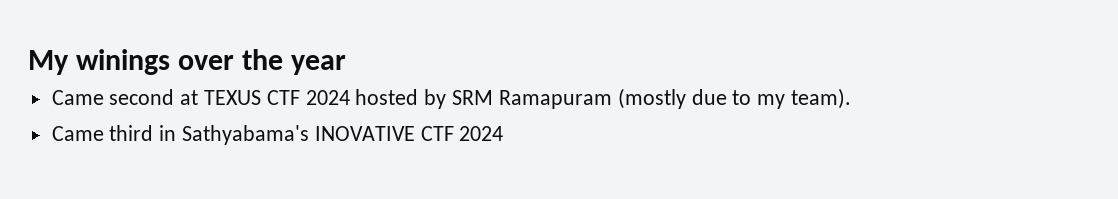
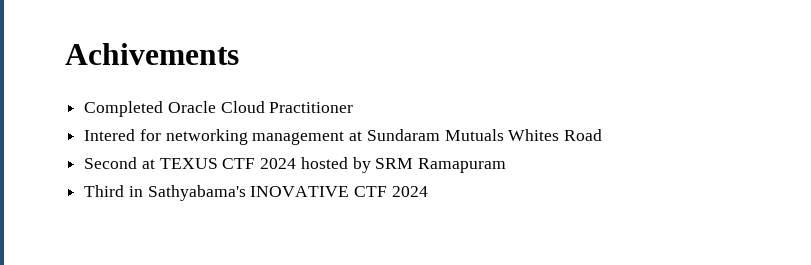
[28,49,346,75] [51,89,175,105] My winings over the year // Came second -> [65,43,239,65] [84,101,354,117] [84,129,603,145] [84,157,138,169] Achivements // Completed Oracle Cloud Practitioner // Intered for networking management at Sundaram Mutuals Whites Road // Second
[617,88,851,109] [51,125,154,141] (mostly due to my team). // Came third -> [84,185,125,197] // Third

